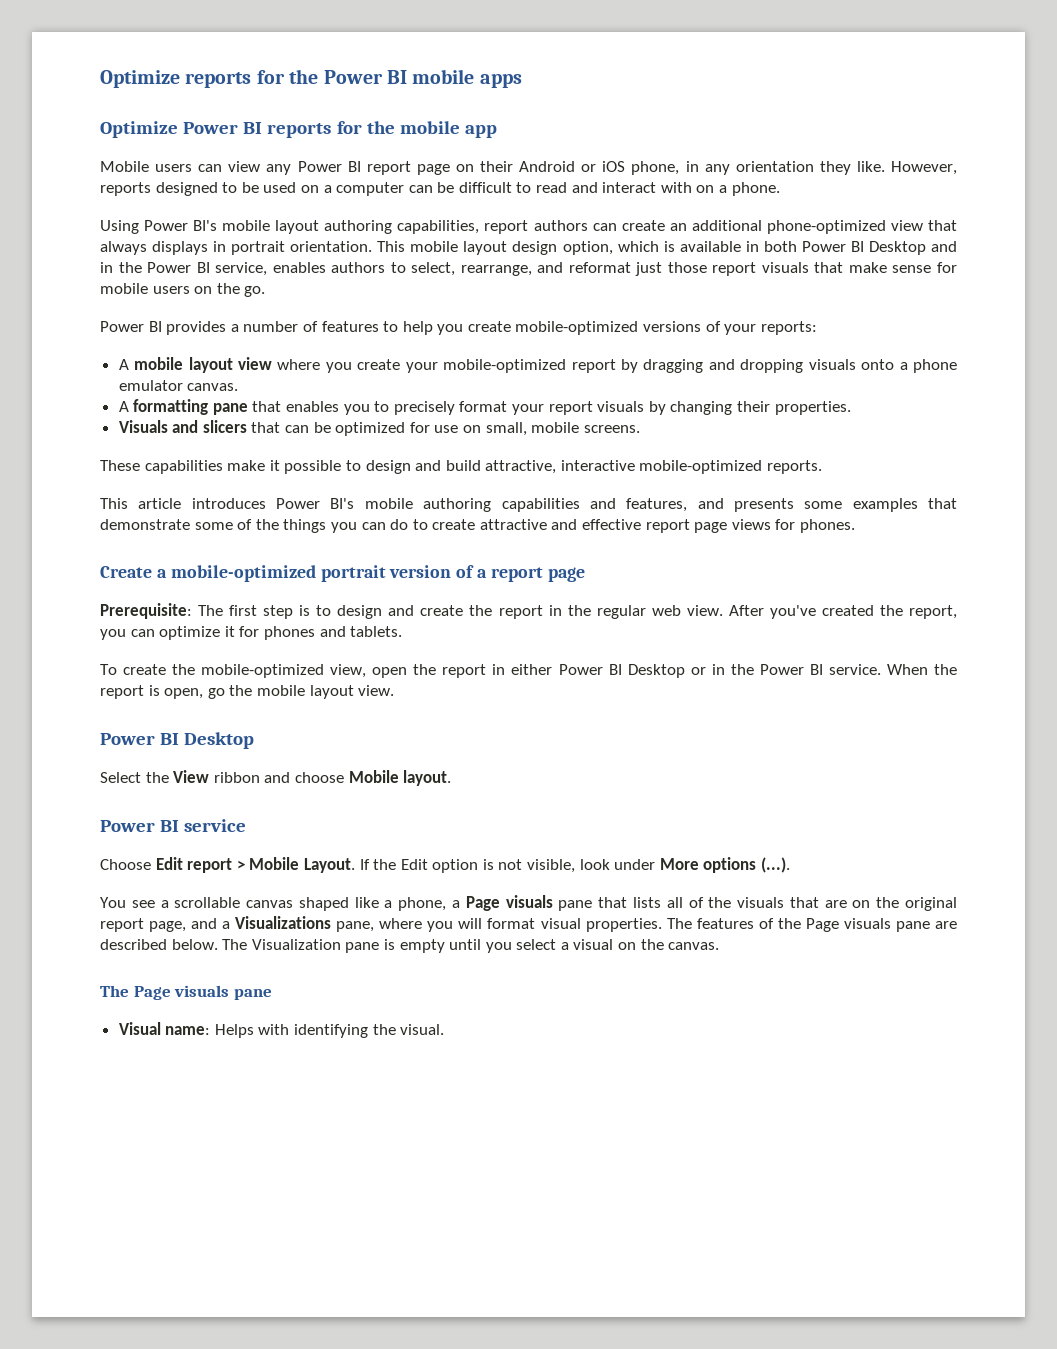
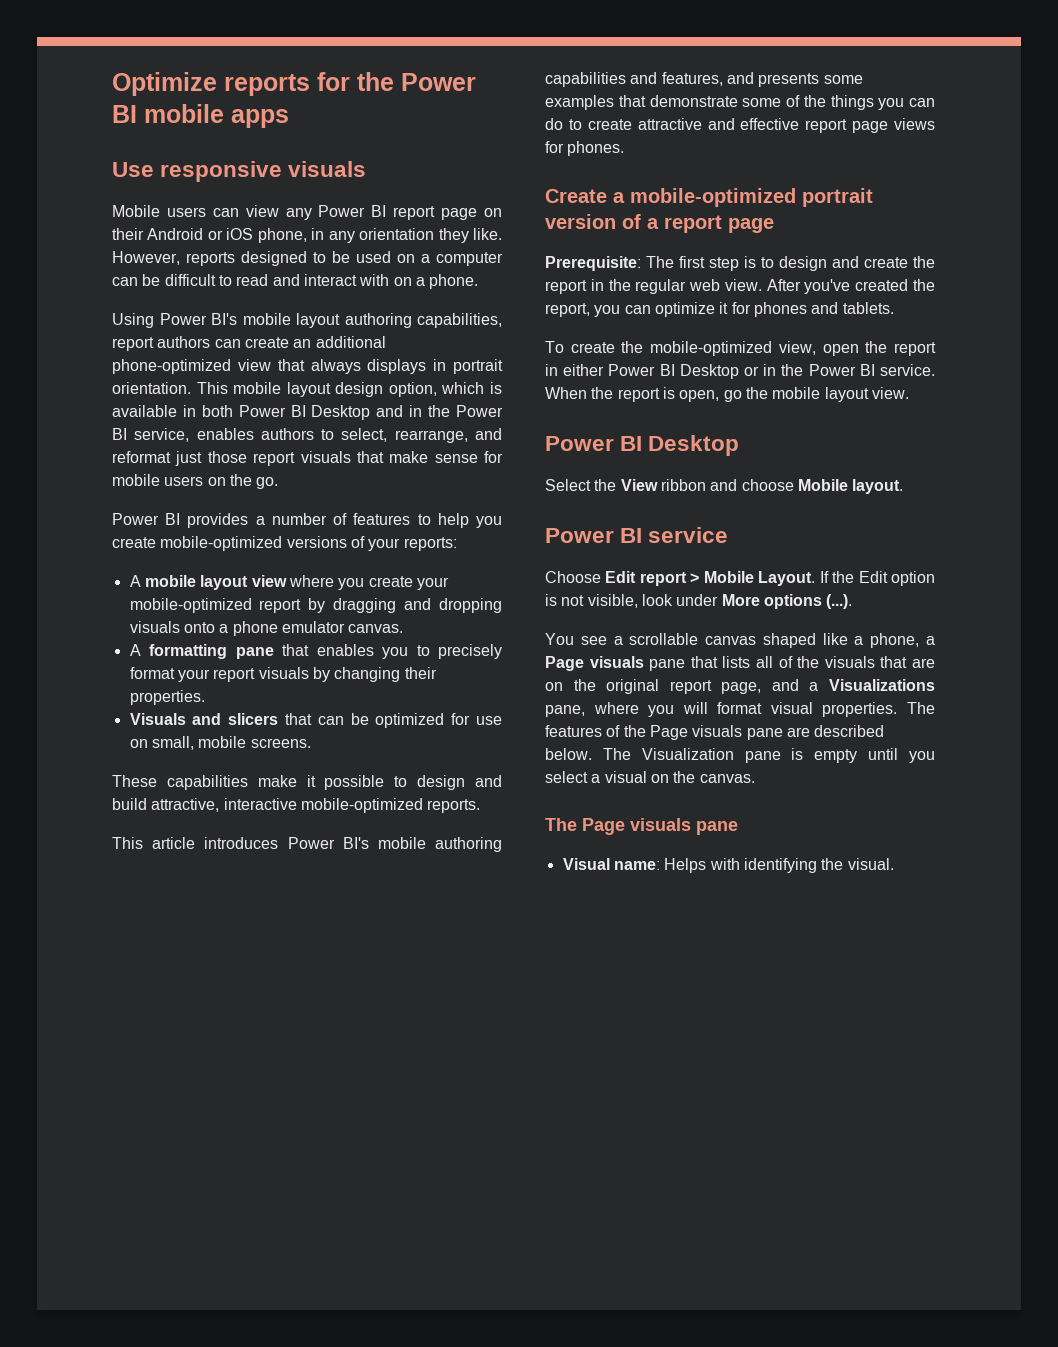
[100,121,497,138] Optimize Power BI reports for the mobile app -> [112,161,367,182] Use responsive visuals

